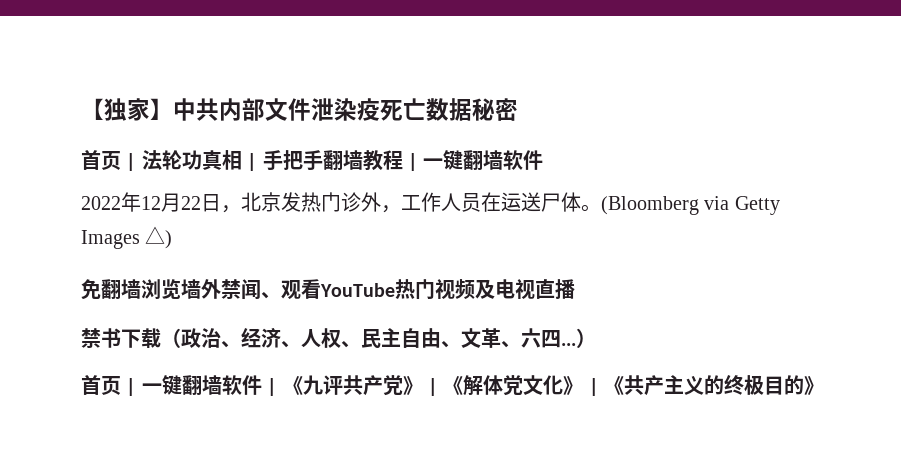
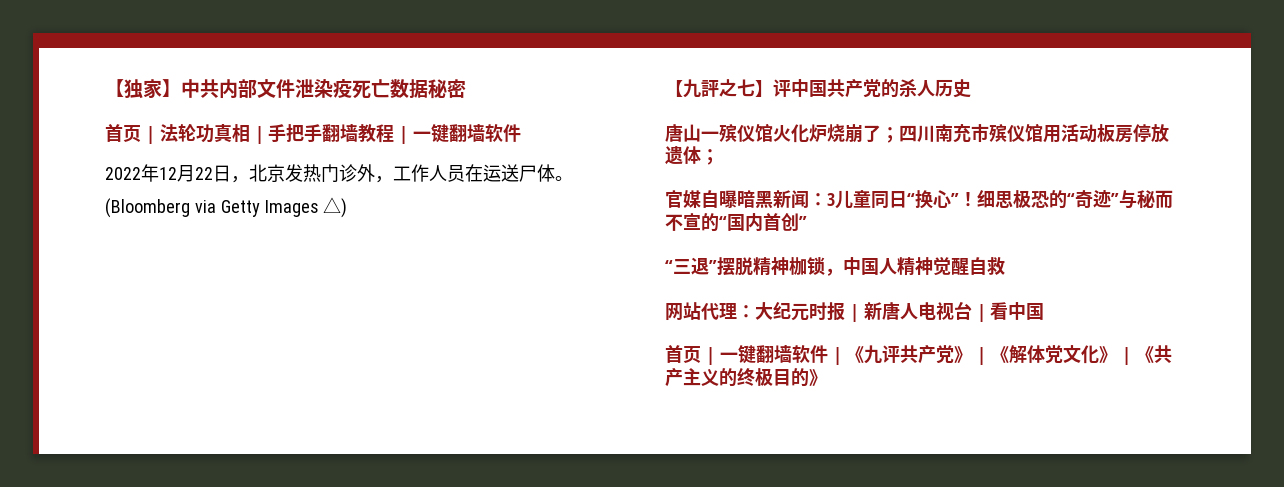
[81,279,575,300] [81,327,596,348] 免翻墙浏览墙外禁闻、观看YouTube热门视频及电视直播 // 禁书下载（政治、经济、人权、民主自由、文革、六四...） -> [665,79,971,98] [665,123,1169,143] [665,146,719,165] [665,190,1173,209] [665,213,807,232] [665,257,1005,276] [665,301,1045,322] 【九評之七】评中国共产党的杀人历史 // 唐山一殡仪馆火化炉烧崩了；四川南充市殡仪馆用活动板房停放遗体； // 官媒自曝暗黑新闻：3儿童同日“换心”！细思极恐的“奇迹”与秘而不宣的“国内首创” // “三退”摆脱精神枷锁，中国人精神觉醒自救 // 网站代理：大纪元时报 | 新唐人电视台 | 看中国

